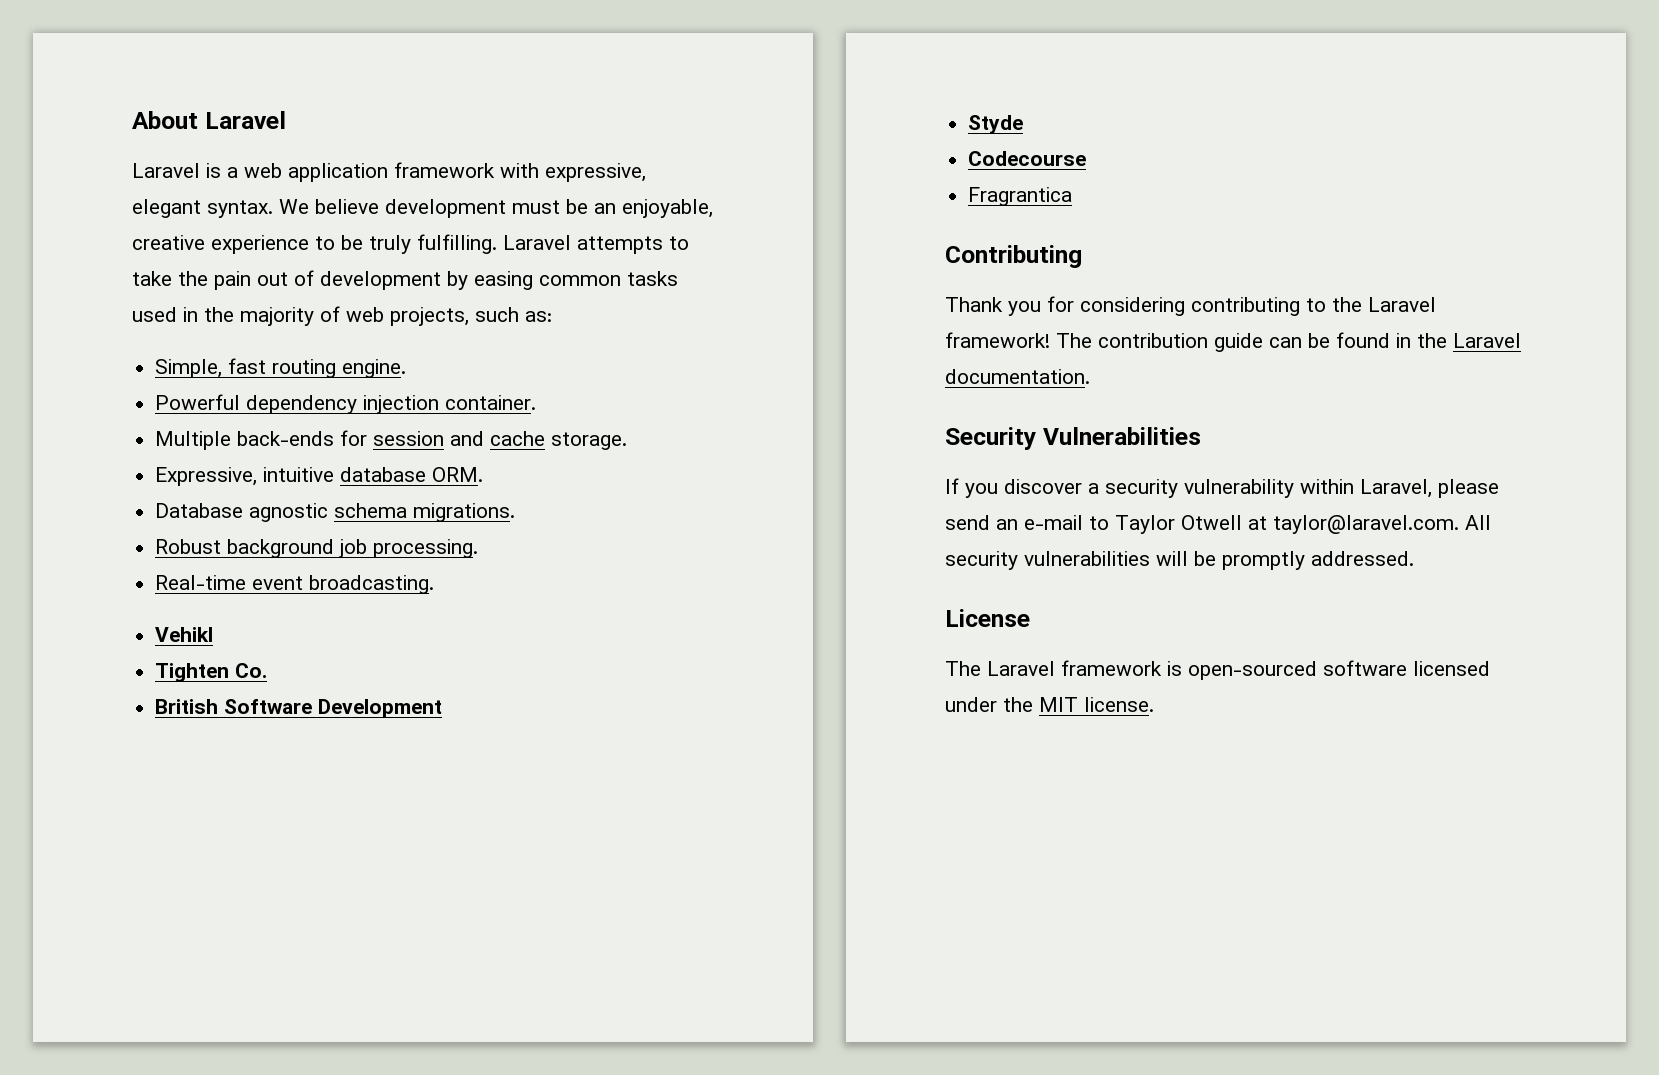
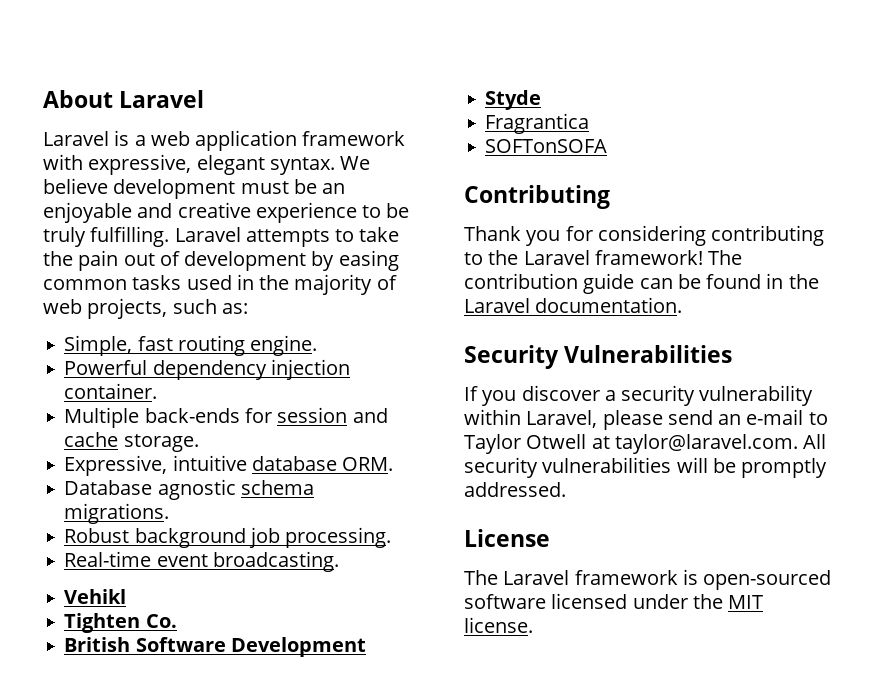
[622,199,713,218] enjoyable, -> [43,202,173,223] enjoyable and
[968,151,1087,166] [968,187,1073,206] Codecourse // Fragrantica -> [485,113,590,134] [485,139,608,153] Fragrantica // SOFTonSOFA

